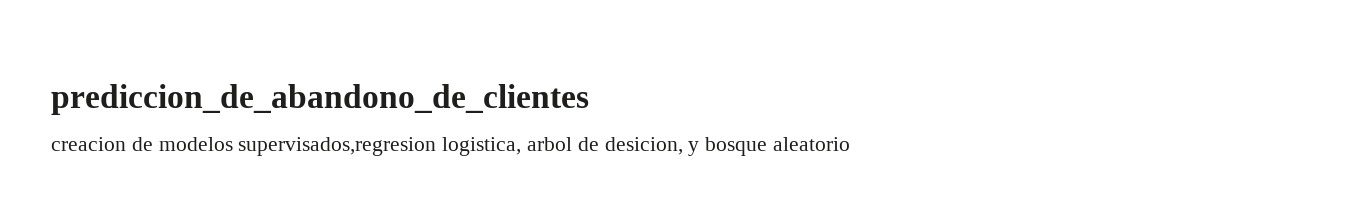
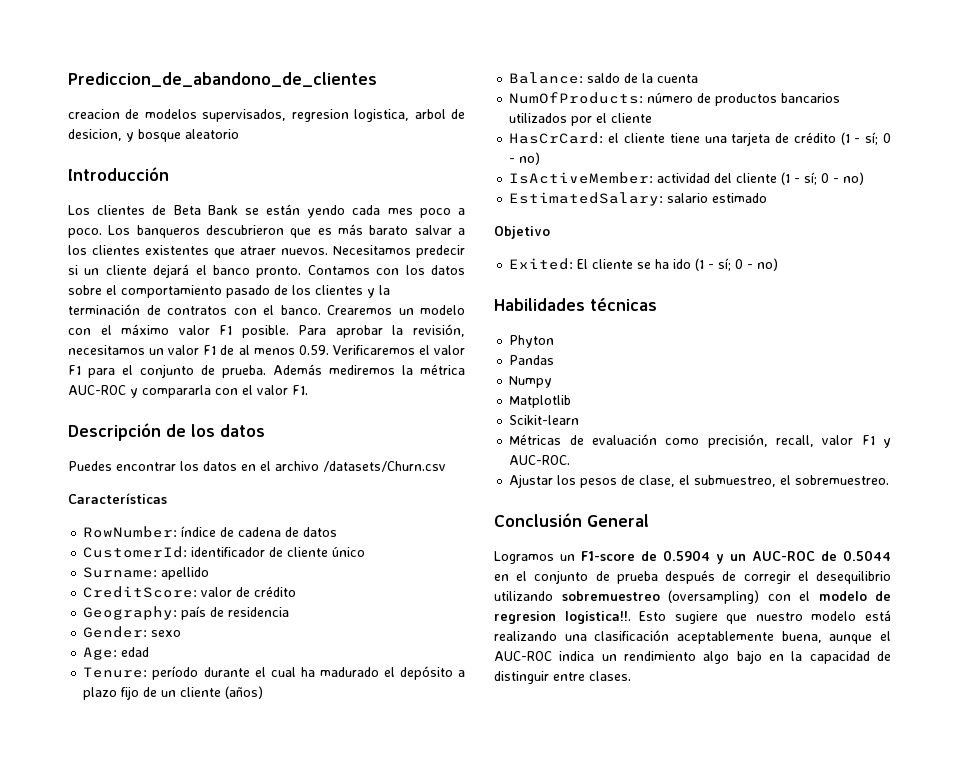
[51,84,589,115] prediccion_de_abandono_de_clientes -> [68,72,377,87] Prediccion_de_abandono_de_clientes
[238,137,437,156] supervisados,regresion -> [202,109,349,122] supervisados, regresion
(851, 144) none -> [68,167,169,181] [68,204,466,218] [68,224,465,238] [68,245,465,258] [68,264,465,278] [68,285,390,298] [68,304,465,315] [68,324,465,338] [68,345,465,355] [68,364,465,378] [68,385,308,398] [68,423,265,441] [68,461,446,472] [68,493,167,504] [83,526,338,538] [83,546,366,558] [83,567,210,580] [83,586,297,598] [83,606,290,620] [83,626,182,638] [83,647,150,660] [83,666,465,680] [83,686,264,700] [509,72,699,84] [509,92,841,106] [509,113,653,126] [509,132,892,146] [509,152,541,165] [509,172,865,185] [509,192,768,206] [494,226,550,239] [509,258,779,271] [494,298,657,311] [509,335,555,348] [509,355,555,365] [509,376,553,388] [509,395,572,408] [509,415,580,425] [509,434,891,448] [509,455,571,465] [509,474,890,488] [494,513,649,527] [494,550,891,564] [494,570,891,584] [494,590,891,604] [494,610,891,624] [494,630,891,644] [494,650,891,664] [494,671,631,684] // Introducción // Los clientes de Beta Bank se están yendo cada mes poco a poco. Los banqueros descubrieron que es más barato salvar a los clientes existentes que atraer nuevos. Necesitamos predecir si un cliente dejará el banco pronto. Contamos con los datos sobre el comportamiento pasado de los clientes y la terminación de contratos con el banco. Crearemos un modelo con el máximo valor F1 posible. Para aprobar la revisión, necesitamos un valor F1 de al menos 0.59. Verificaremos el valor F1 para el conjunto de prueba. Además mediremos la métrica AUC-ROC y compararla con el valor F1. // Descripción de los datos // Puedes encontrar los datos en el archivo /datasets/Churn.csv // Características // RowNumber: índice de cadena de datos // CustomerId: identificador de cliente único // Surname: apellido // CreditScore: valor de crédito // Geography: país de residencia // Gender: sexo // Age: edad // Tenure: período durante el cual ha madurado el depósito a plazo fijo de un cliente (años) // Balance: saldo de la cuenta // NumOfProducts: número de productos bancarios utilizados por el cliente // HasCrCard: el cliente tiene una tarjeta de crédito (1 - sí; 0 - no) // IsActiveMember: actividad del cliente (1 - sí; 0 - no) // EstimatedSalary: salario estimado // Objetivo // Exited: El cliente se ha ido (1 - sí; 0 - no) // Habilidades técnicas // Phyton // Pandas // Numpy // Matplotlib // Scikit-learn // Métricas de evaluación como precisión, recall, valor F1 y AUC-ROC. // Ajustar los pesos de clase, el submuestreo, el sobremuestreo. // Conclusión General // Logramos un F1-score de 0.5904 y un AUC-ROC de 0.5044 en el conjunto de prueba después de corregir el desequilibrio utilizando sobremuestreo (oversampling) con el modelo de regresion logistica!!. Esto sugiere que nuestro modelo está realizando una clasificación aceptablemente buena, aunque el AUC-ROC indica un rendimiento algo bajo en la capacidad de distinguir entre clases.

